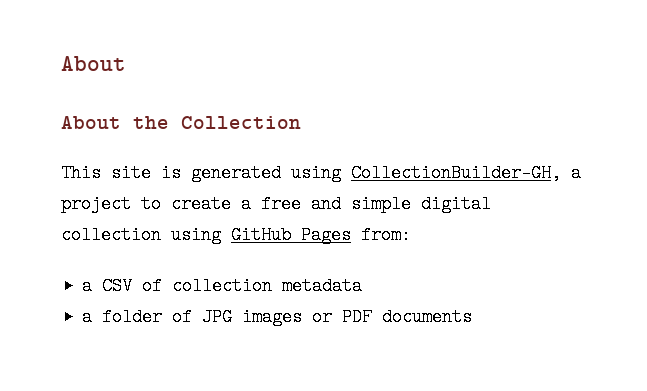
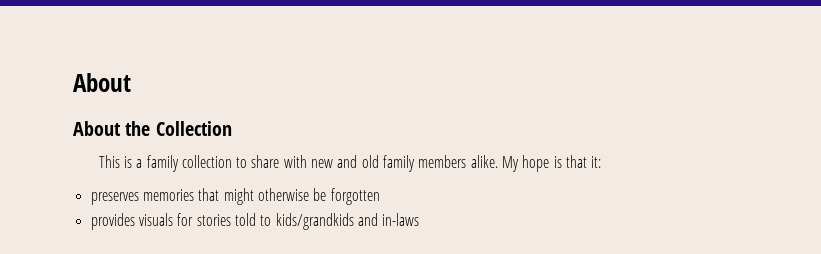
[111,164,581,182] [61,195,491,213] [61,226,411,244] [82,277,363,295] [82,308,473,326] site is generated using CollectionBuilder-GH, a project to create a free and simple digital collection using GitHub Pages from: // a CSV of collection metadata // a folder of JPG images or PDF documents -> [123,155,602,172] [90,188,380,205] [90,213,420,230] is a family collection to share with new and old family members alike. My hope is that it: // preserves memories that might otherwise be forgotten // provides visuals for stories told to kids/grandkids and in-laws

